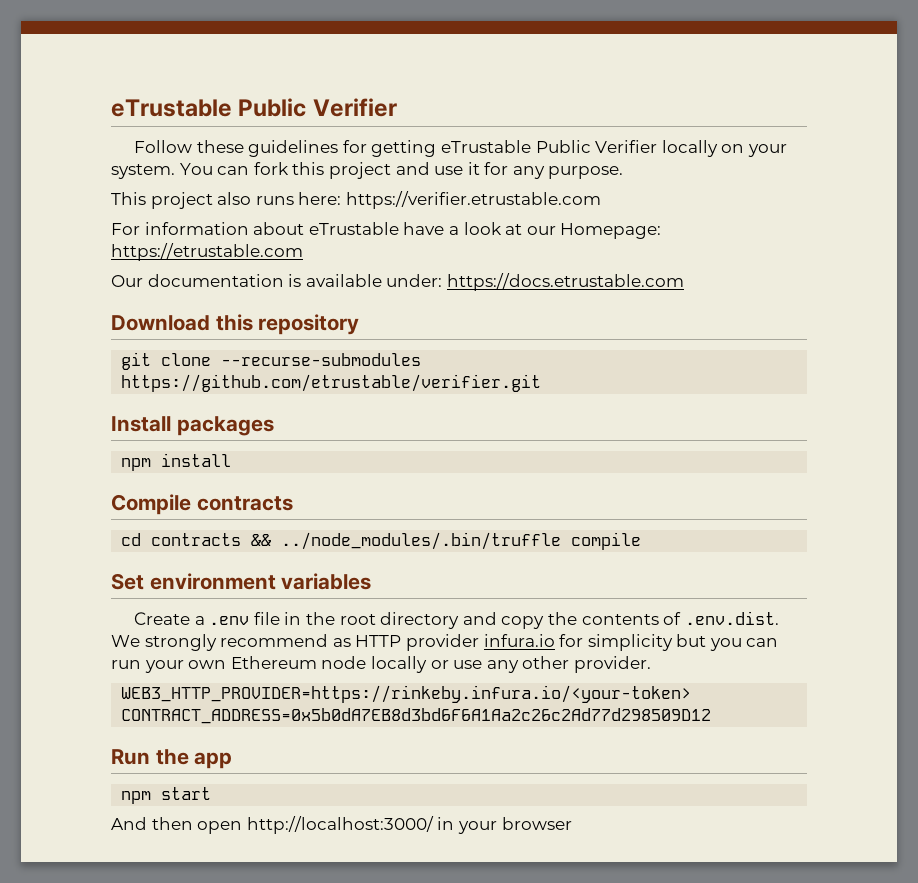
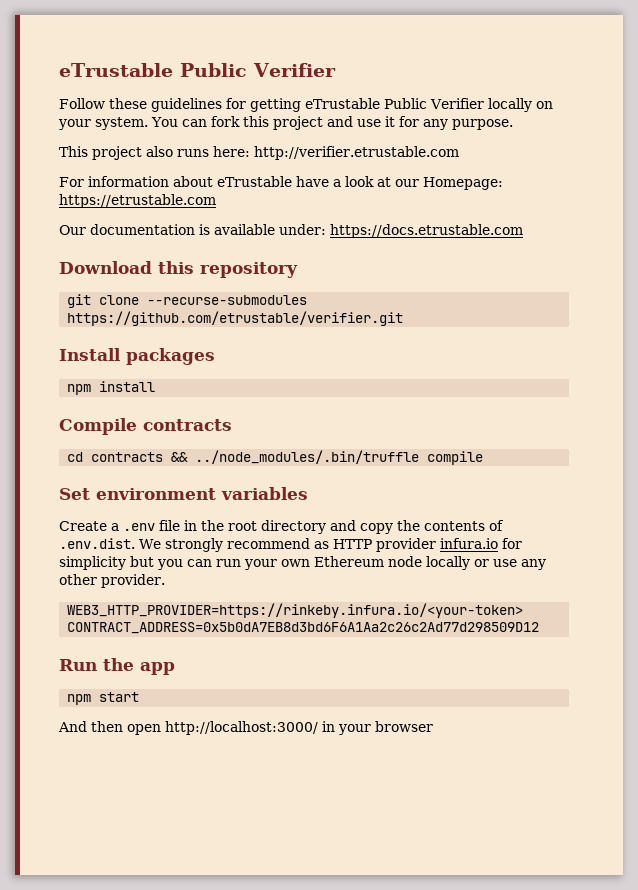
[345,191,601,209] https://verifier.etrustable.com -> [254,146,459,160] http://verifier.etrustable.com

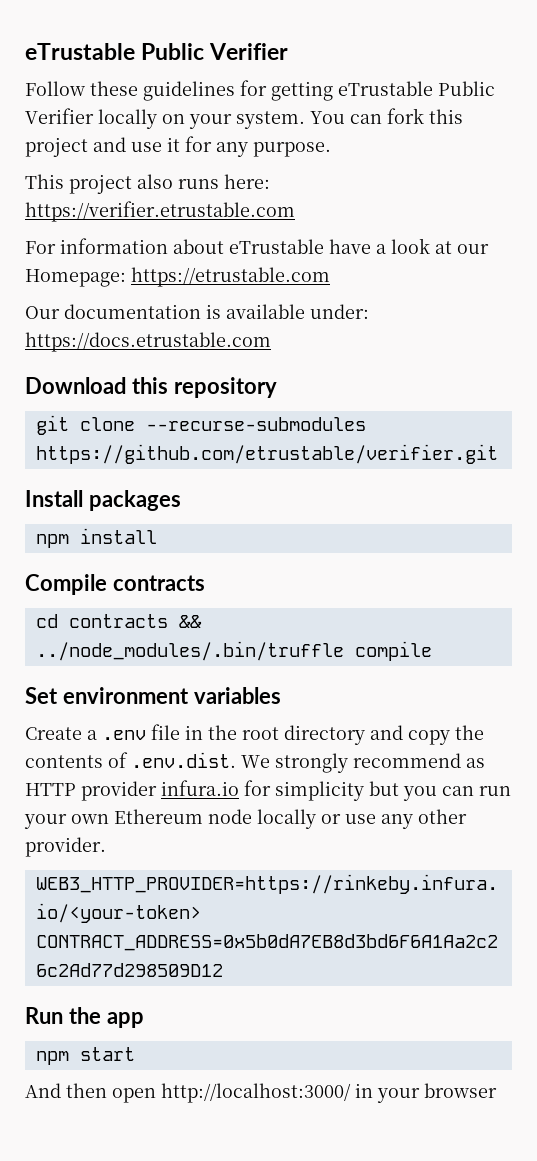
[254,146,459,160] http://verifier.etrustable.com -> [25,201,295,222] https://verifier.etrustable.com

